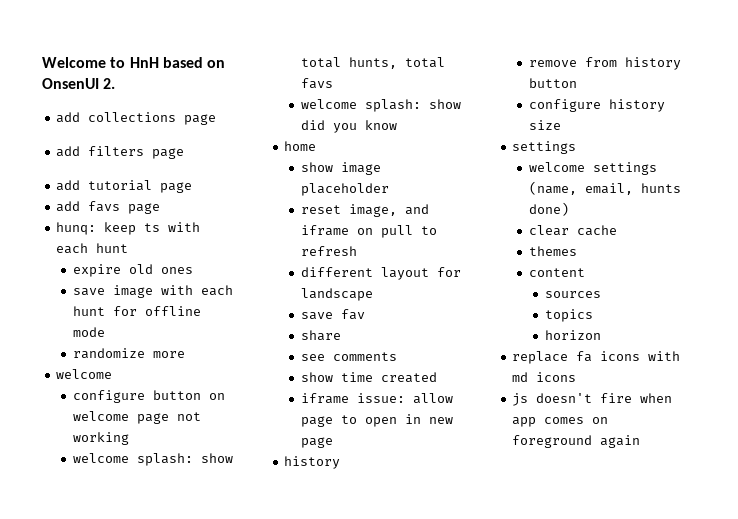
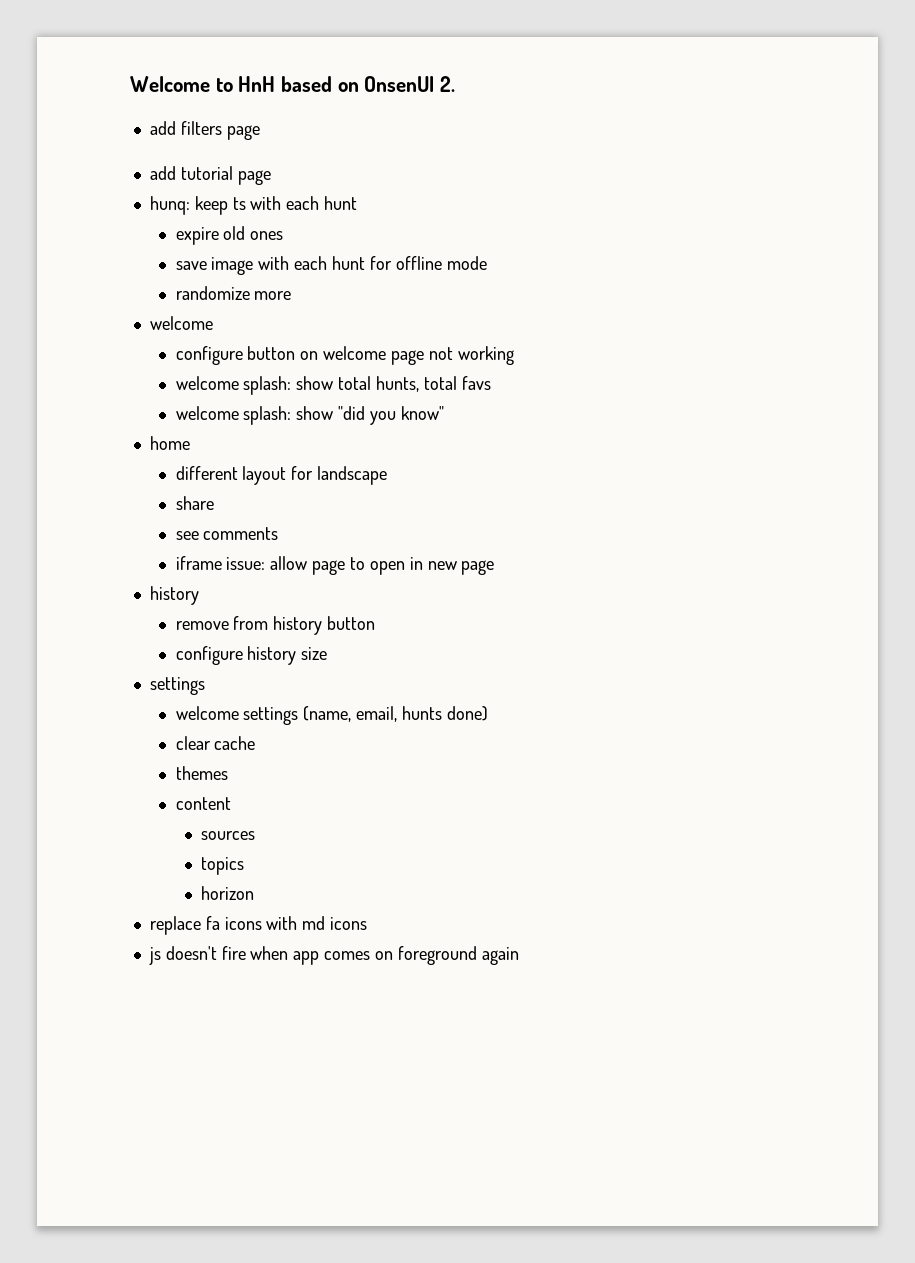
[56,112,217,125] // add collections page -> (456, 84) none
[56,201,161,214] // add favs page -> (271, 177) none
[300,120,397,133] [284,141,317,151] [300,162,381,175] [300,183,389,196] [300,204,429,217] [300,225,437,238] [300,246,357,256] did you know // home // show image placeholder // reset image, and iframe on pull to refresh -> [338,406,444,425] [149,436,190,450] "did you know" // home
[300,309,365,320] // save fav -> (388, 475) none
[300,372,437,383] // show time created -> (279, 533) none

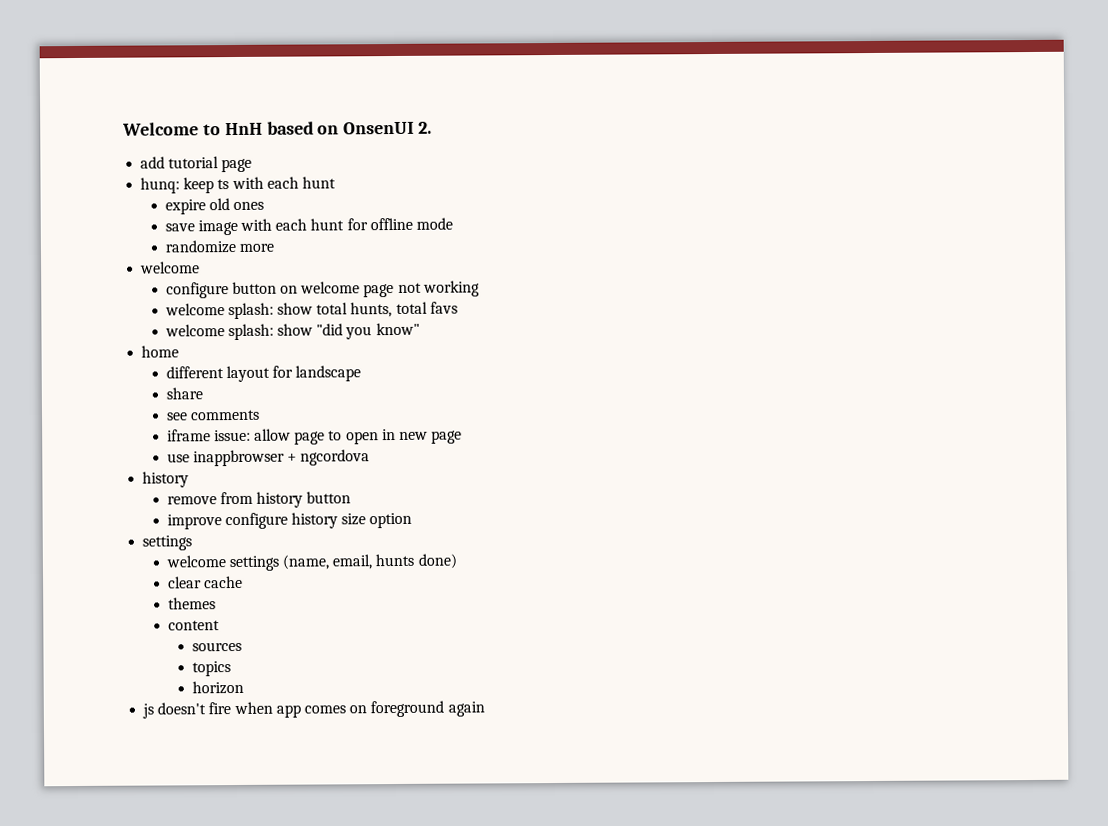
[149,121,260,140] // add filters page -> (433, 127) none
(495, 567) none -> [166,449,371,467] // use inappbrowser + ngcordova
(376, 623) none -> [166,514,222,530] improve
(328, 653) none -> [369,512,413,529] option
[149,916,368,935] // replace fa icons with md icons -> (245, 687) none

